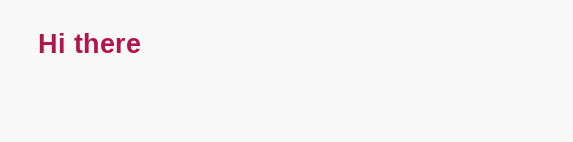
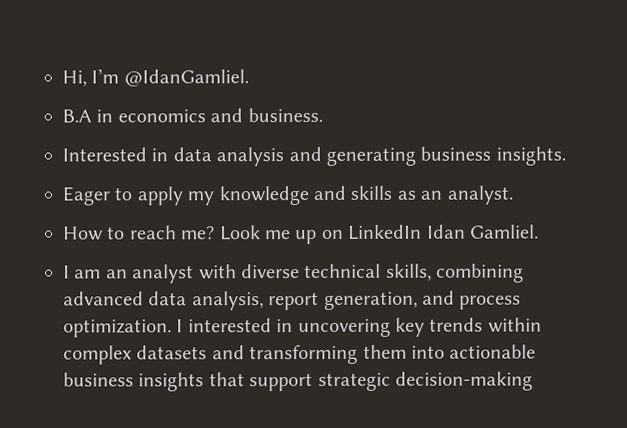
[38,33,141,53] Hi there -> [62,68,249,87] [62,107,323,123] [62,146,566,167] [62,185,513,206] [63,224,539,245] [63,263,525,284] [63,290,522,311] [63,317,542,338] [63,344,537,365] [63,371,533,392] Hi, I’m @IdanGamliel. // B.A in economics and business. // Interested in data analysis and generating business insights. // Eager to apply my knowledge and skills as an analyst. // How to reach me? Look me up on LinkedIn Idan Gamliel. // I am an analyst with diverse technical skills, combining advanced data analysis, report generation, and process optimization. I interested in uncovering key trends within complex datasets and transforming them into actionable business insights that support strategic decision-making

